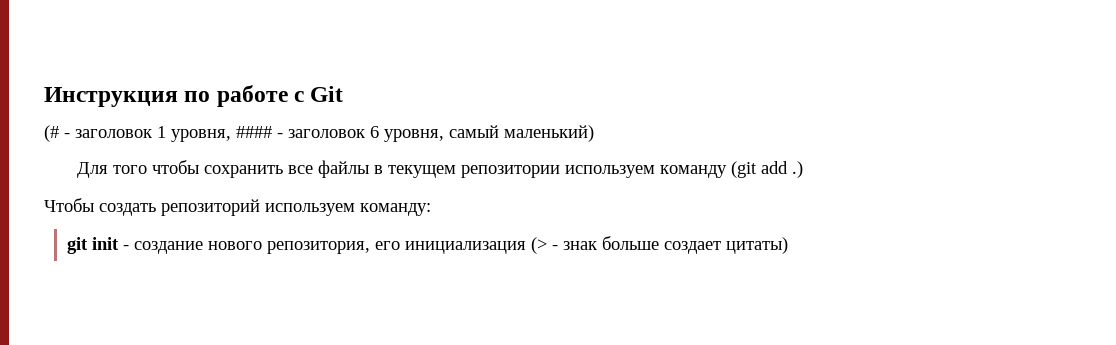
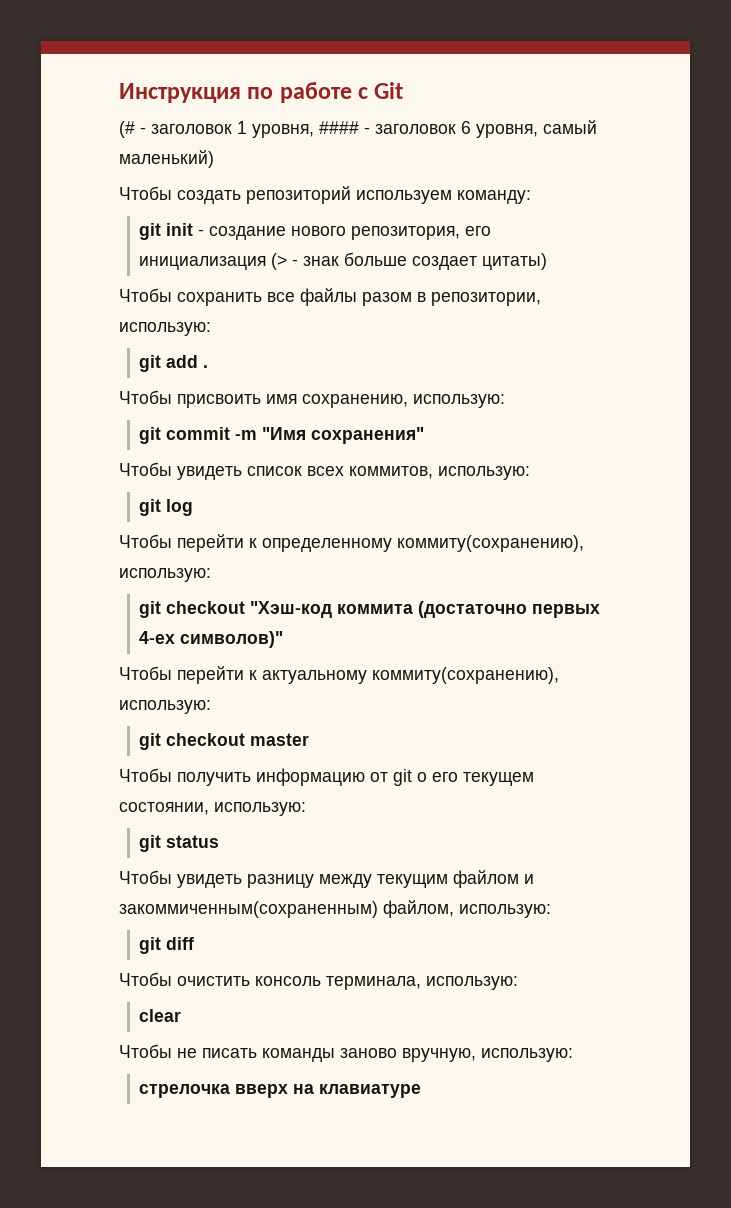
[77,160,804,178] // Для того чтобы сохранить все файлы в текущем репозитории используем команду (git add .) -> (214, 159) none
(789, 245) none -> [119,288,541,306] [119,322,211,336] [139,355,209,372] [119,390,505,408] [139,427,425,444] [119,462,530,480] [139,499,194,516] [119,534,584,552] [119,568,211,582] [139,601,601,618] [139,631,284,648] [119,666,559,684] [119,700,211,714] [139,733,310,750] [119,768,534,786] [119,802,306,816] [139,835,220,852] [119,870,534,888] [119,900,551,918] [139,937,195,954] [119,972,518,990] [139,1009,182,1022] [119,1044,573,1062] [139,1084,422,1098] // Чтобы сохранить все файлы разом в репозитории, использую: // git add . // Чтобы присвоить имя сохранению, использую: // git commit -m "Имя сохранения" // Чтобы увидеть список всех коммитов, использую: // git log // Чтобы перейти к определенному коммиту(сохранению), использую: // git checkout "Хэш-код коммита (достаточно первых 4-ех символов)" // Чтобы перейти к актуальному коммиту(сохранению), использую: // git checkout master // Чтобы получить информацию от git о его текущем состоянии, использую: // git status // Чтобы увидеть разницу между текущим файлом и закоммиченным(сохраненным) файлом, использую: // git diff // Чтобы очистить консоль терминала, использую: // clear // Чтобы не писать команды заново вручную, использую: // стрелочка вверх на клавиатуре

